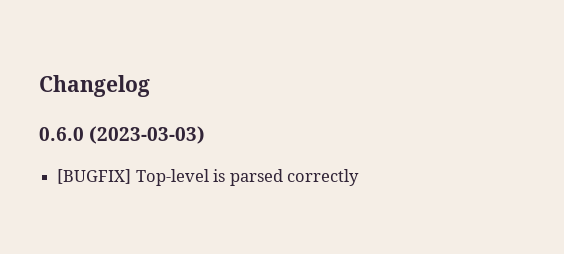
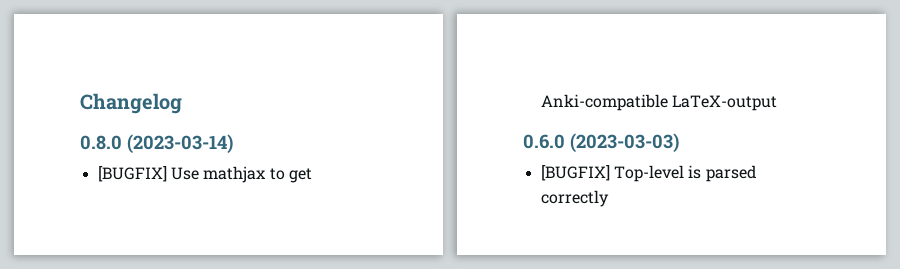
(150, 86) none -> [80,134,233,154] [97,166,312,183] [540,94,777,111] // 0.8.0 (2023-03-14) // [BUGFIX] Use mathjax to get Anki-compatible LaTeX-output

